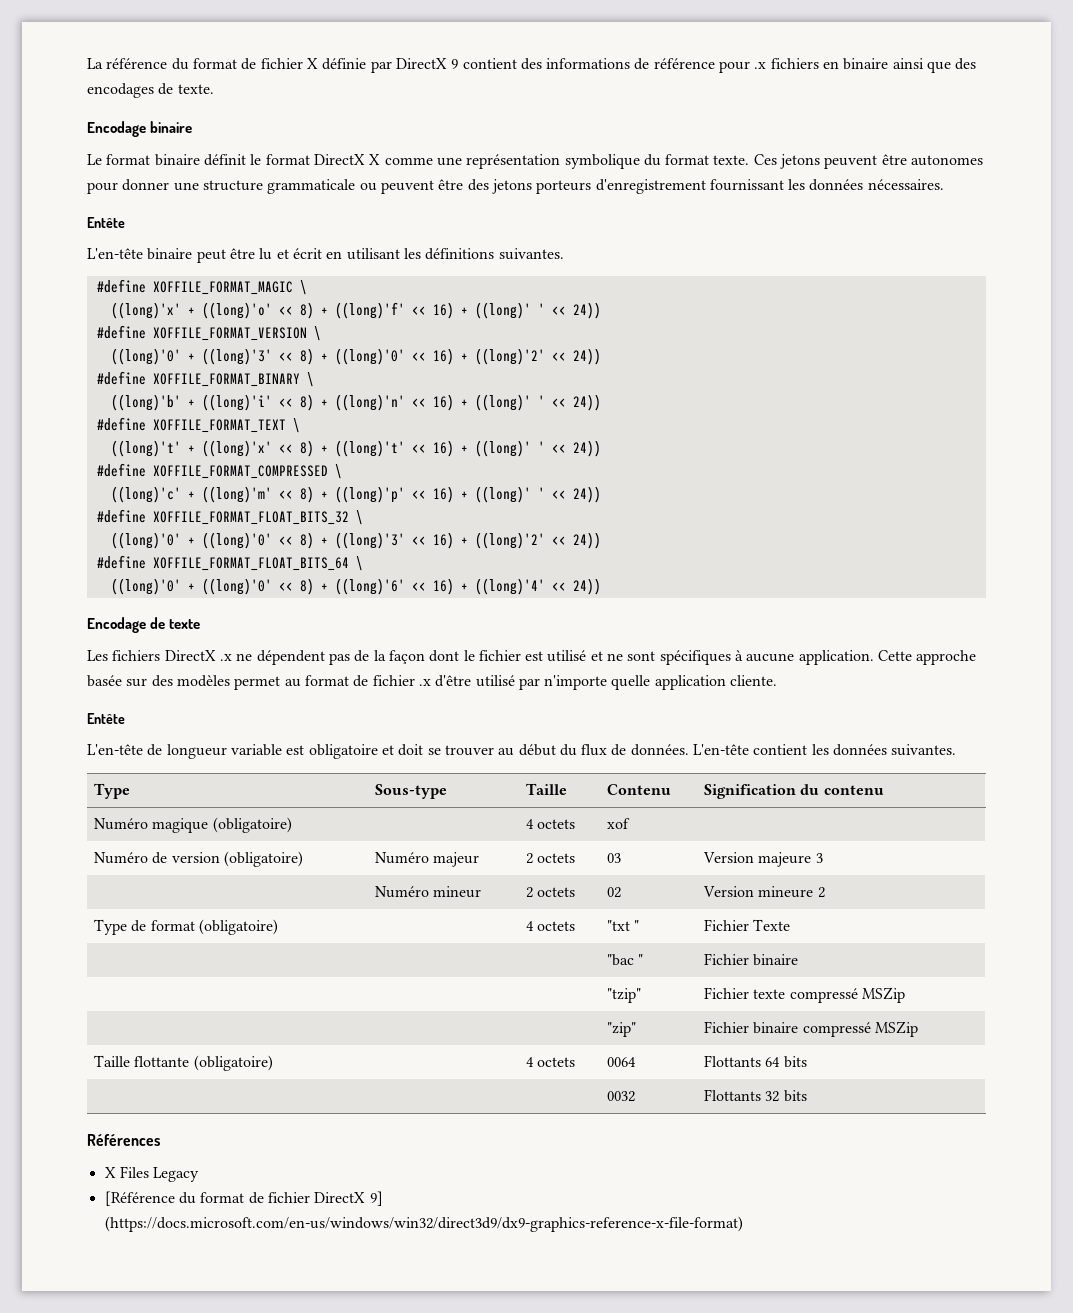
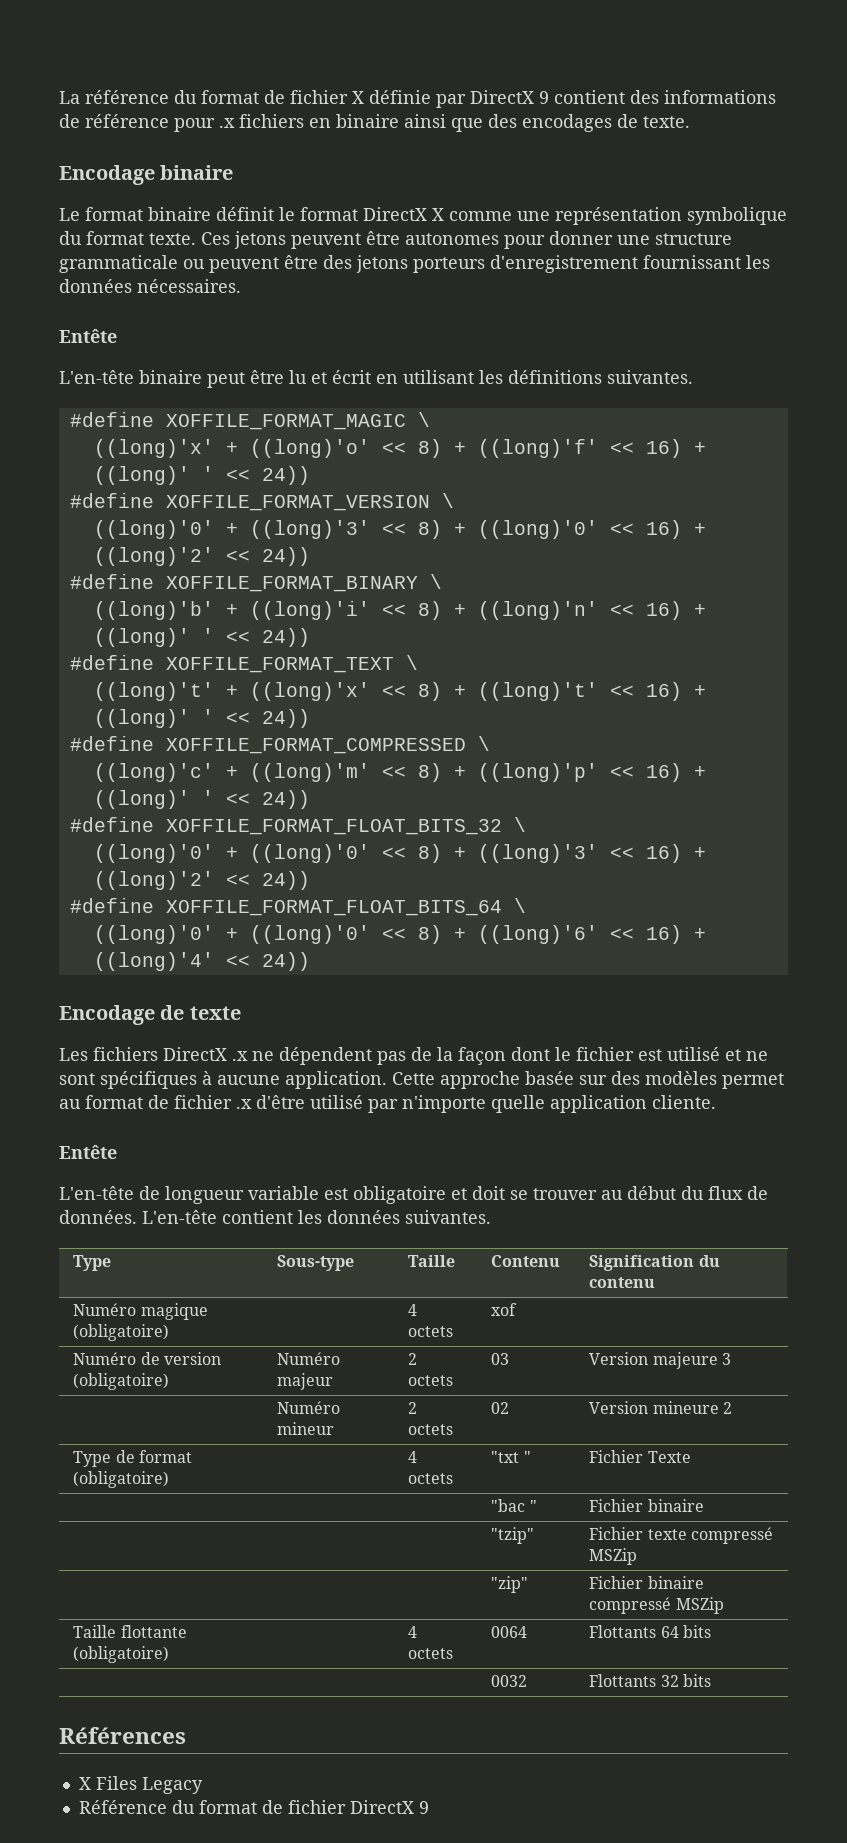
[104,1191,175,1206] [Référence -> [78,1800,167,1814] Référence
[369,1191,383,1206] [104,1216,743,1232] 9] (https://docs.microsoft.com/en-us/windows/win32/direct3d9/dx9-graphics-reference-x-file-format) -> [418,1801,429,1814] 9

